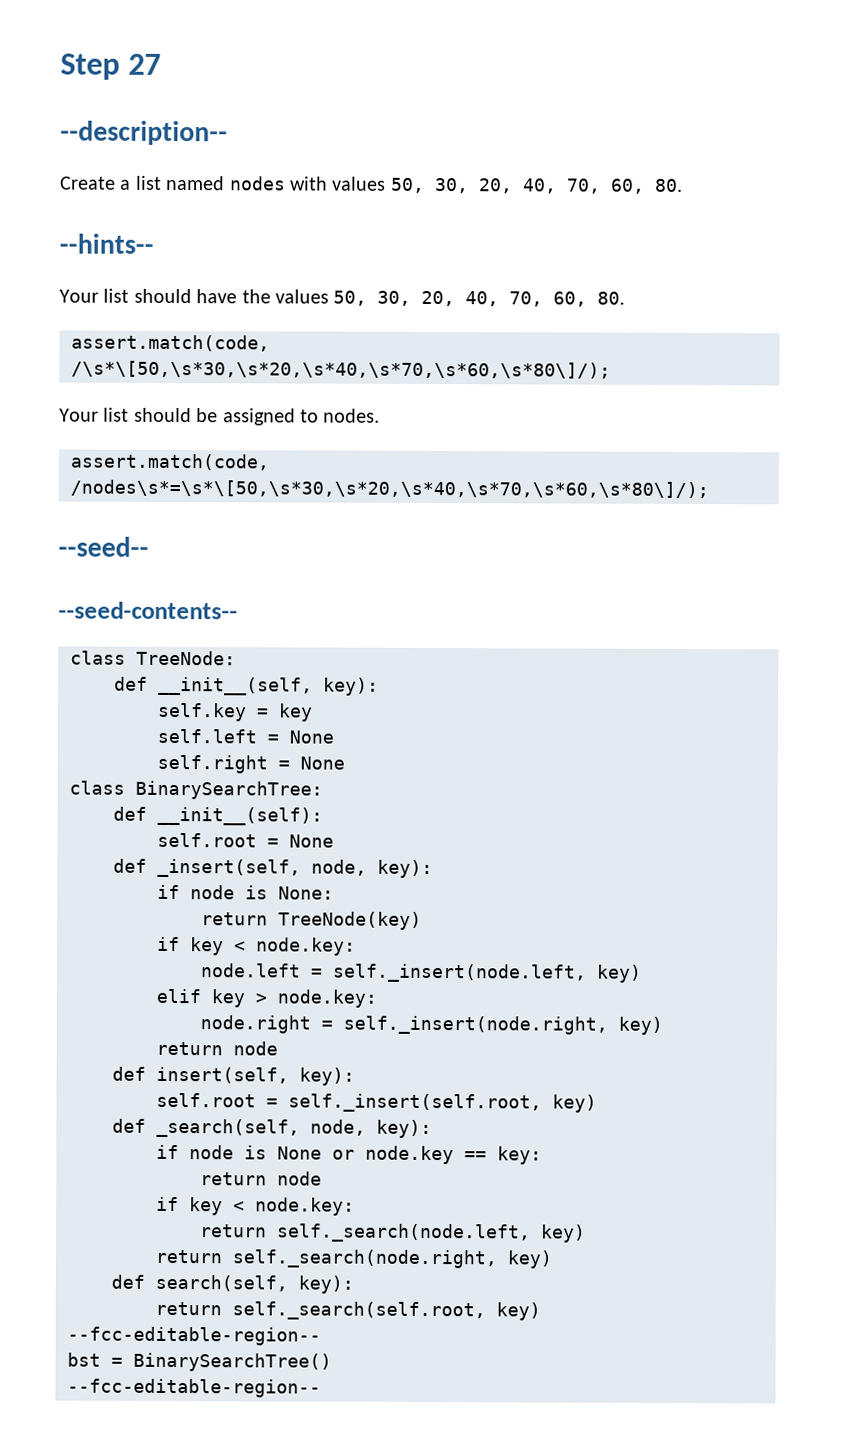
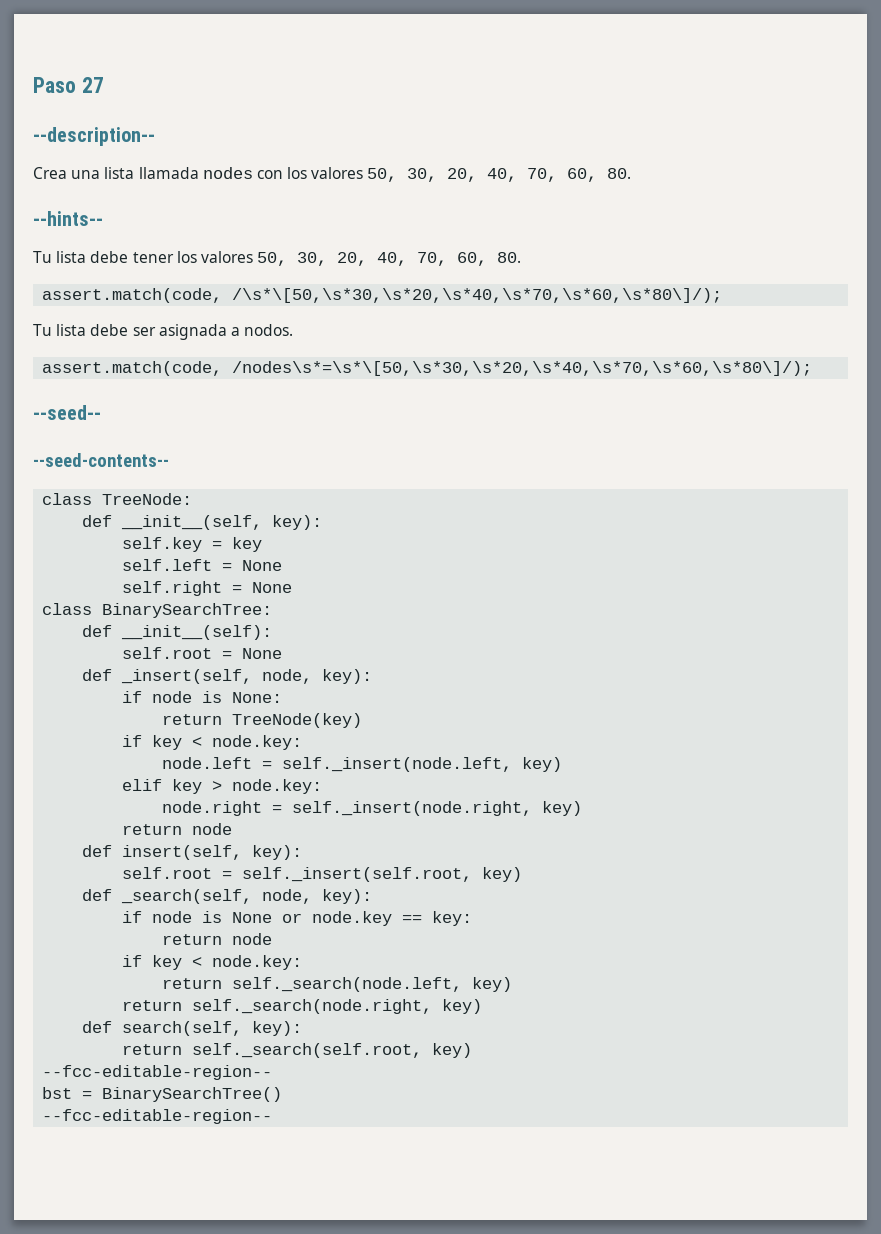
[60,53,120,80] Step -> [33,77,76,93] Paso
[60,175,387,191] Create a list named nodes with values -> [33,167,364,179] Crea una lista llamada nodes con los valores
[59,288,329,304] Your list should have the values -> [33,251,253,263] Tu lista debe tener los valores
[59,407,381,426] Your list should be assigned to nodes. -> [33,324,294,340] Tu lista debe ser asignada a nodos.

